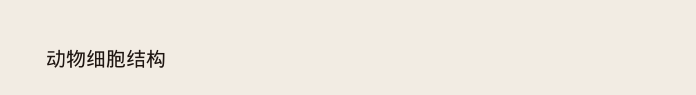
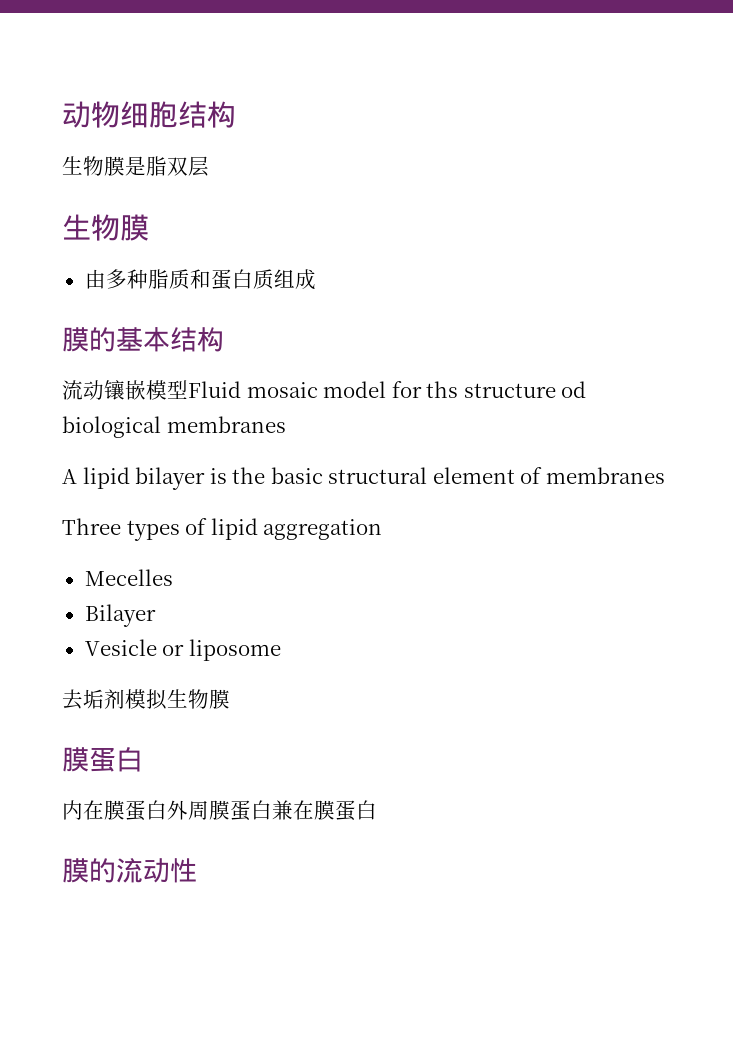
(166, 58) none -> [62,156,209,177] [62,214,149,241] [84,269,316,290] [62,327,224,352] [62,380,587,400] [62,416,286,438] [62,467,665,490] [62,518,383,541] [84,569,173,586] [84,604,156,627] [84,639,281,661] [62,689,230,710] [62,747,143,772] [62,800,377,821] [62,858,197,883] // 生物膜是脂双层 // 生物膜 // 由多种脂质和蛋白质组成 // 膜的基本结构 // 流动镶嵌模型Fluid mosaic model for ths structure od biological membranes // A lipid bilayer is the basic structural element of membranes // Three types of lipid aggregation // Mecelles // Bilayer // Vesicle or liposome // 去垢剂模拟生物膜 // 膜蛋白 // 内在膜蛋白外周膜蛋白兼在膜蛋白 // 膜的流动性

